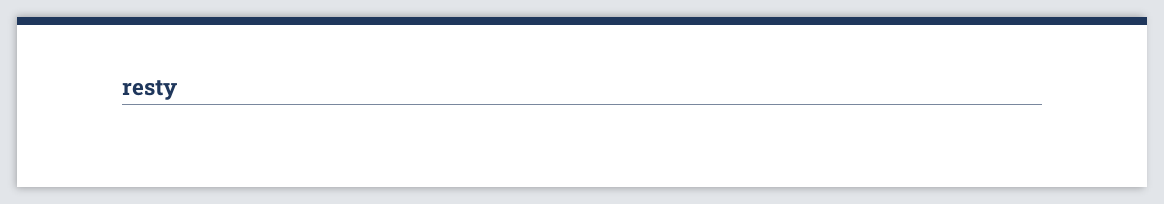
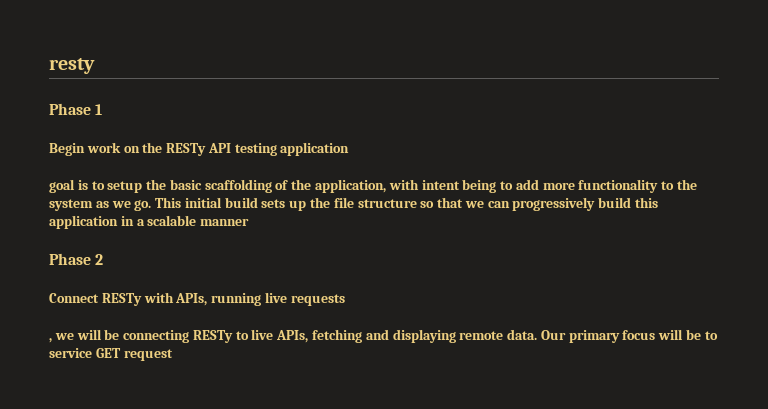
(177, 90) none -> [49,103,103,115] [49,142,350,156] [49,179,698,193] [49,197,659,211] [49,215,250,229] [49,253,104,265] [49,292,345,306] [49,329,718,343] [49,348,173,361] // Phase 1 // Begin work on the RESTy API testing application // goal is to setup the basic scaffolding of the application, with intent being to add more functionality to the system as we go. This initial build sets up the file structure so that we can progressively build this application in a scalable manner // Phase 2 // Connect RESTy with APIs, running live requests // , we will be connecting RESTy to live APIs, fetching and displaying remote data. Our primary focus will be to service GET request

